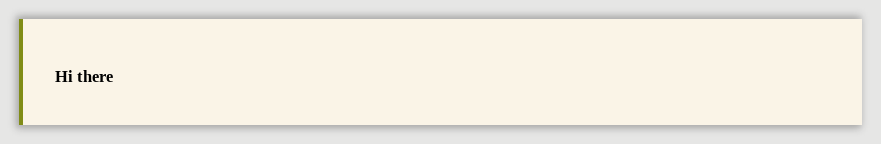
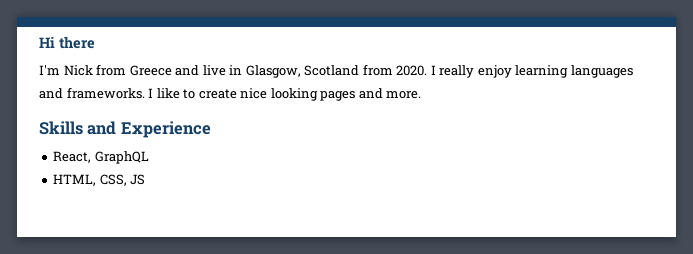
(114, 76) none -> [39,64,633,78] [39,87,422,101] [39,121,211,138] [53,151,149,164] [53,174,146,186] // I'm Nick from Greece and live in Glasgow, Scotland from 2020. I really enjoy learning languages and frameworks. I like to create nice looking pages and more. // Skills and Experience // React, GraphQL // HTML, CSS, JS

